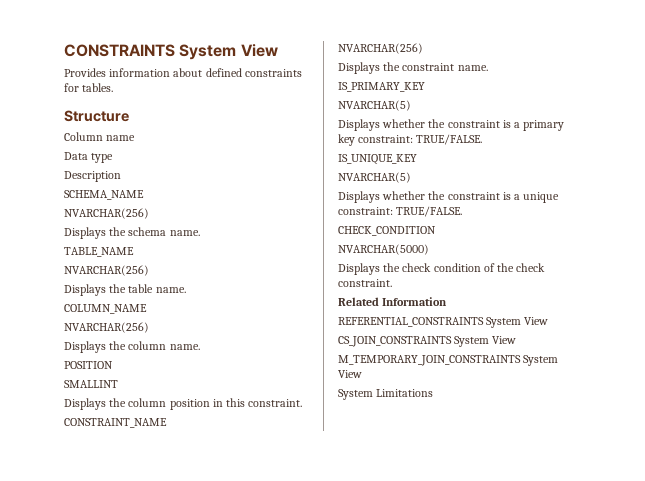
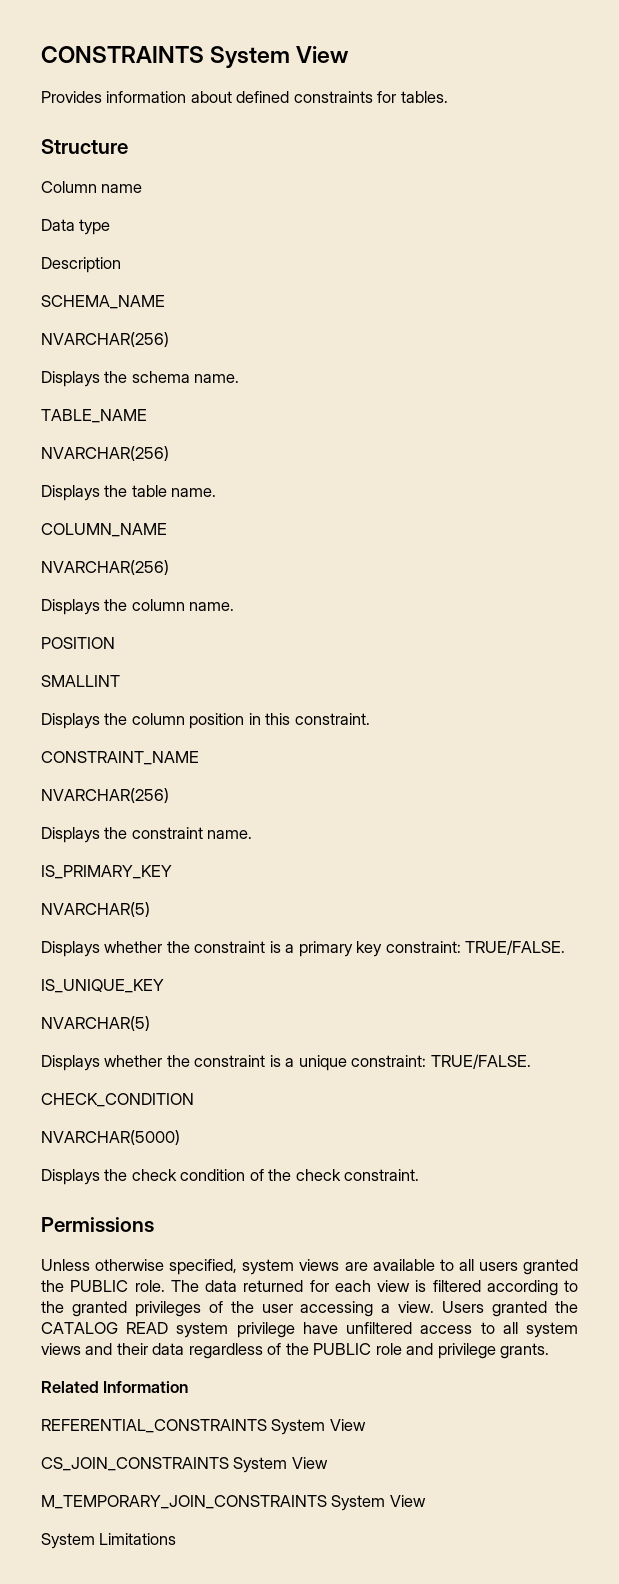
(392, 283) none -> [41,1217,154,1232] [41,1259,579,1275] [41,1280,578,1296] [41,1301,579,1317] [41,1322,578,1338] [41,1343,550,1359] // Permissions // Unless otherwise specified, system views are available to all users granted the PUBLIC role. The data returned for each view is filtered according to the granted privileges of the user accessing a view. Users granted the CATALOG READ system privilege have unfiltered access to all system views and their data regardless of the PUBLIC role and privilege grants.

